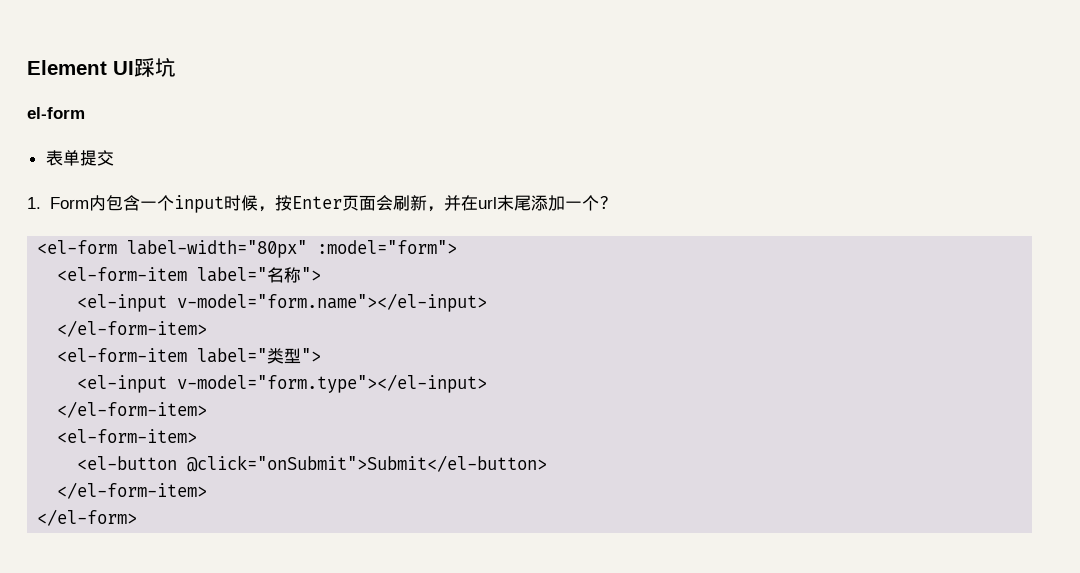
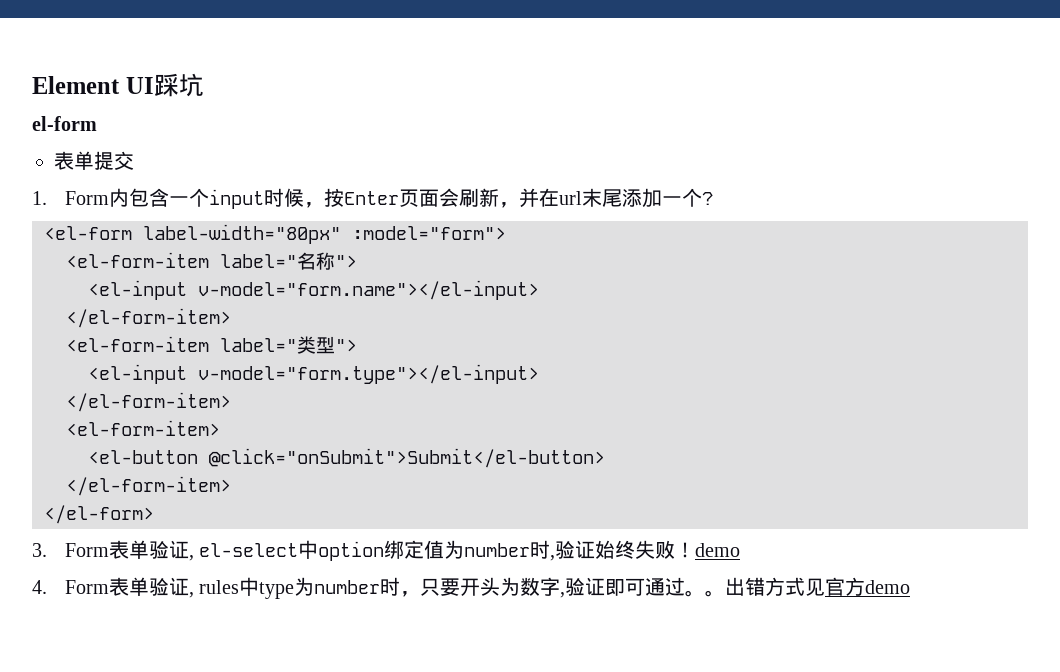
(138, 517) none -> [32,540,741,561] [32,577,911,599] // 3. Form表单验证, el-select中option绑定值为number时,验证始终失败！demo // 4. Form表单验证, rules中type为number时，只要开头为数字,验证即可通过。。出错方式见官方demo

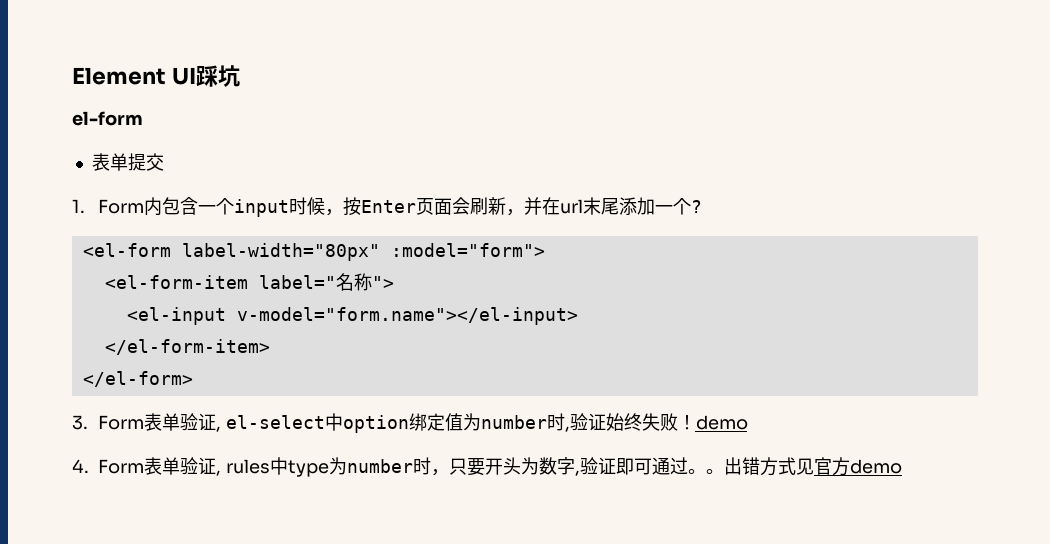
[66,336,357,354] [88,364,539,384] [66,392,231,412] [66,420,220,436] [88,448,605,468] [66,476,231,496] // <el-form-item label="类型"> // <el-input v-model="form.type"></el-input> // </el-form-item> // <el-form-item> // <el-button @click="onSubmit">Submit</el-button> // </el-form-item> -> (270, 347) none

